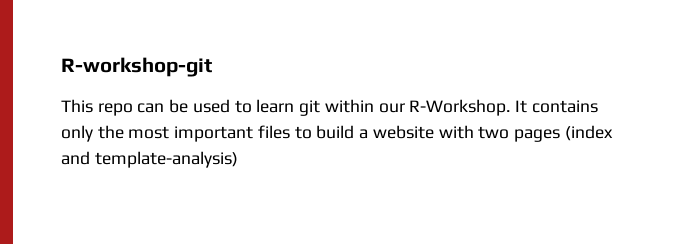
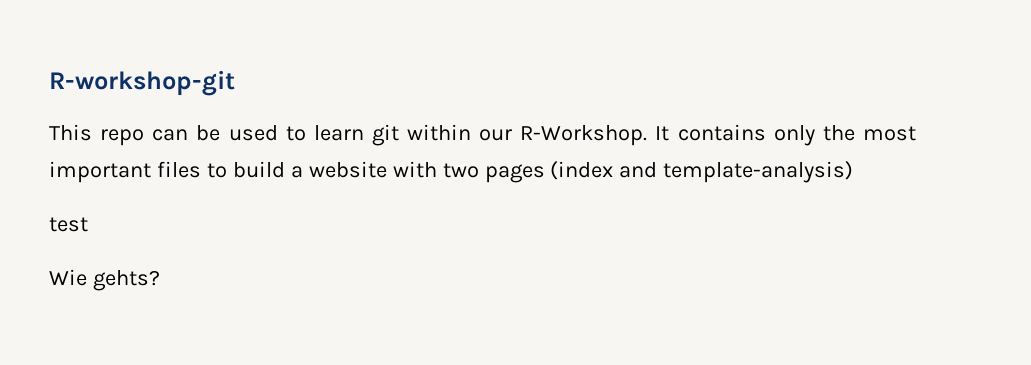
(238, 159) none -> [49,217,88,232] [49,269,160,291] // test // Wie gehts?

